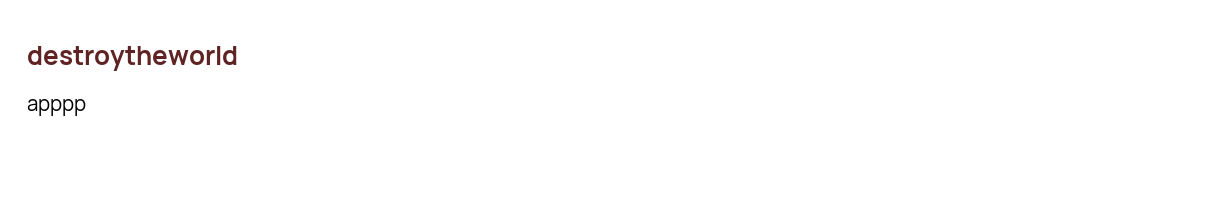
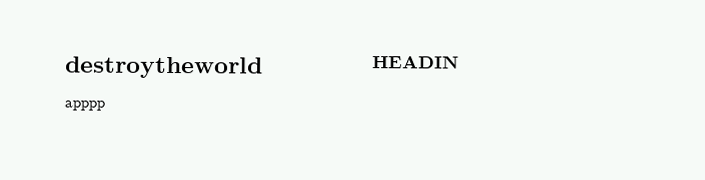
(86, 107) none -> [372,55,459,69] // HEADIN

